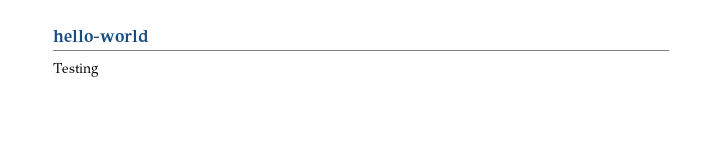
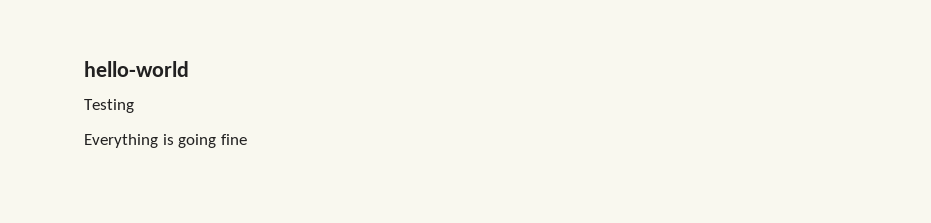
(99, 70) none -> [84,134,247,148] // Everything is going fine

